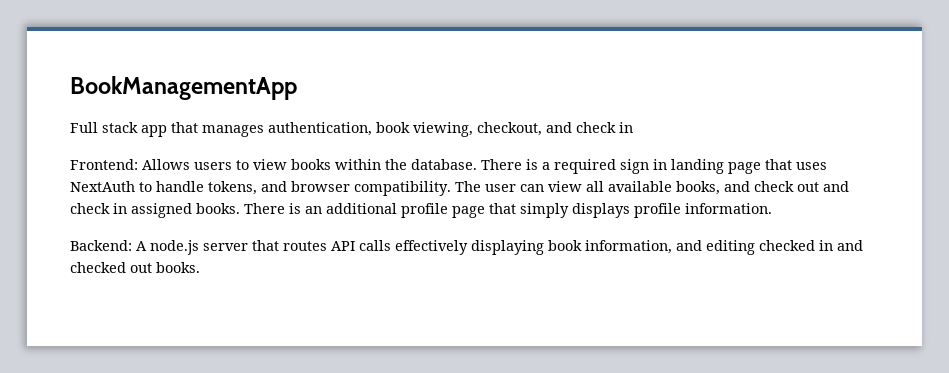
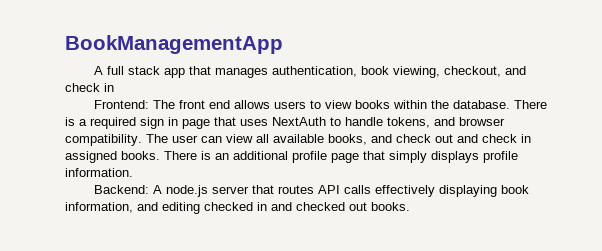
[70,122,98,133] Full -> [94,66,125,75] A full
[142,159,190,170] Allows -> [153,100,271,109] The front end allows
[671,159,724,174] landing -> (178, 121) none

